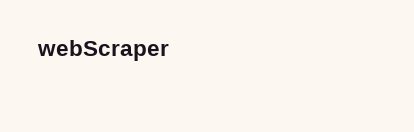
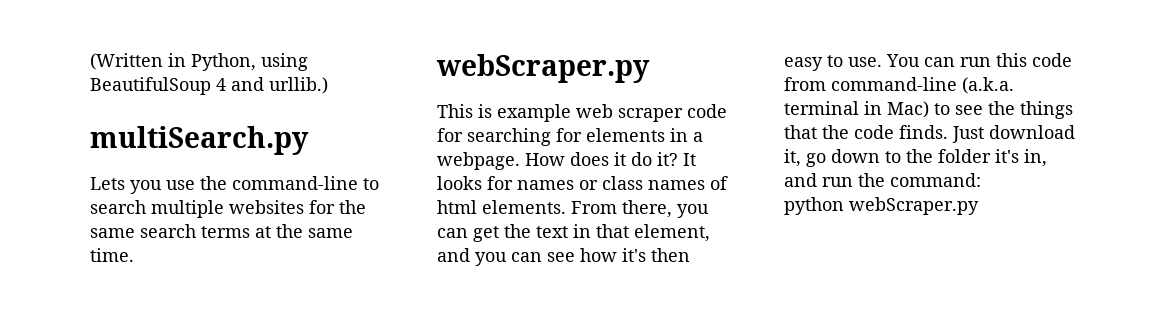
[37,40,169,61] webScraper -> [90,53,308,71] [90,77,328,95] [90,126,309,155] [90,176,379,194] [90,200,366,218] [90,224,353,238] [90,248,134,262] [436,54,650,83] [437,104,727,122] [437,128,703,146] [437,152,696,170] [437,176,728,190] [437,200,709,218] [437,224,710,242] [437,248,690,266] [784,53,1072,71] [784,77,1014,94] [784,101,1073,119] [784,125,1075,143] [784,149,1047,167] [784,173,981,187] [784,197,979,215] (Written in Python, using BeautifulSoup 4 and urllib.) // multiSearch.py // Lets you use the command-line to search multiple websites for the same search terms at the same time. // webScraper.py // This is example web scraper code for searching for elements in a webpage. How does it do it? It looks for names or class names of html elements. From there, you can get the text in that element, and you can see how it's then easy to use. You can run this code from command-line (a.k.a. terminal in Mac) to see the things that the code finds. Just download it, go down to the folder it's in, and run the command: // python webScraper.py

